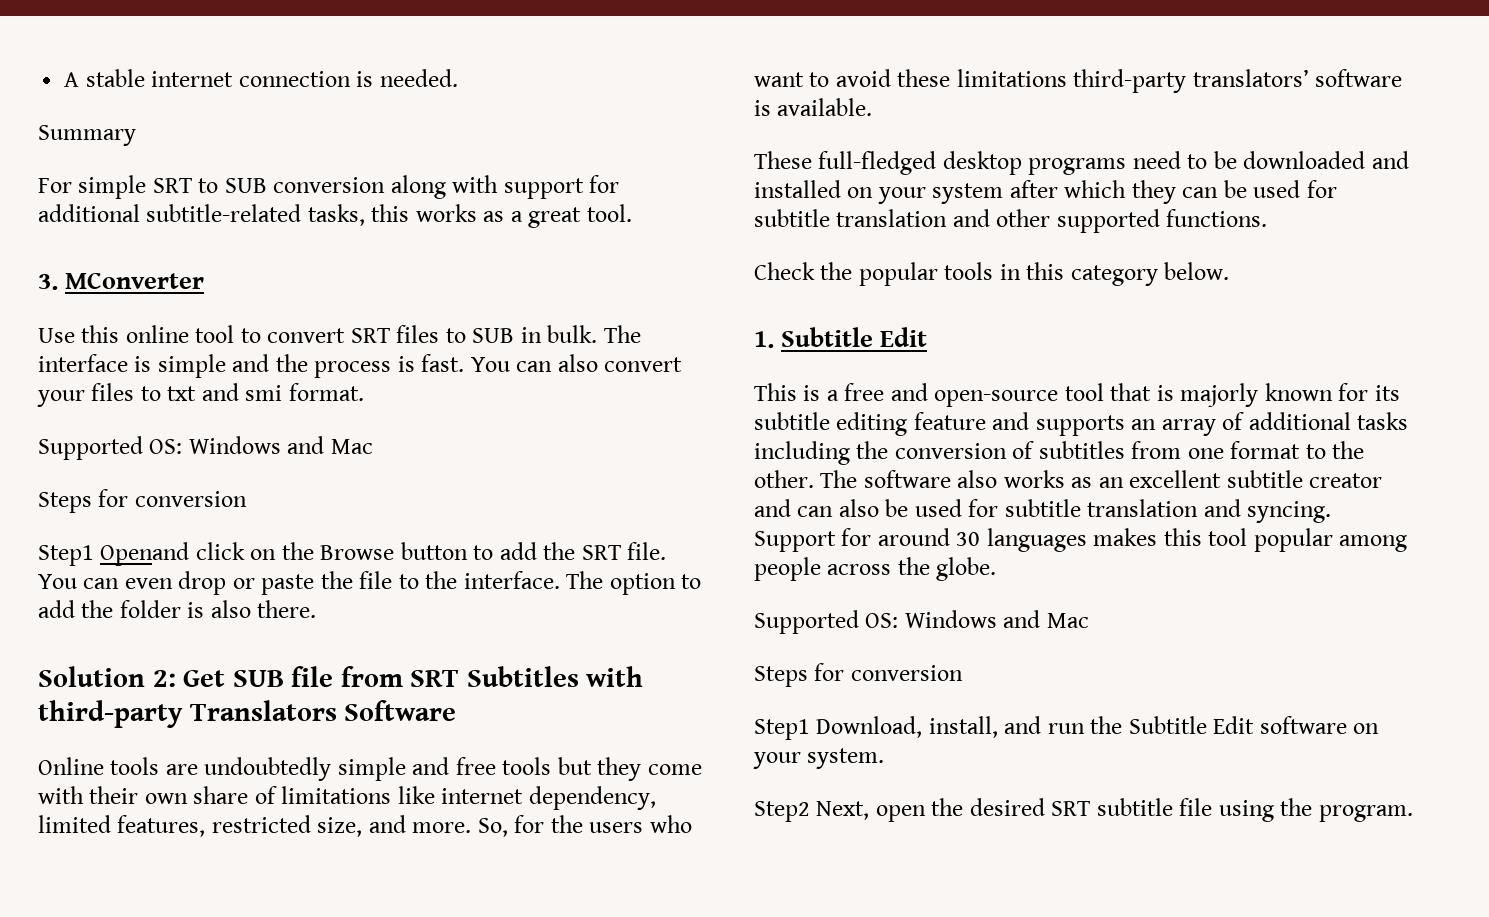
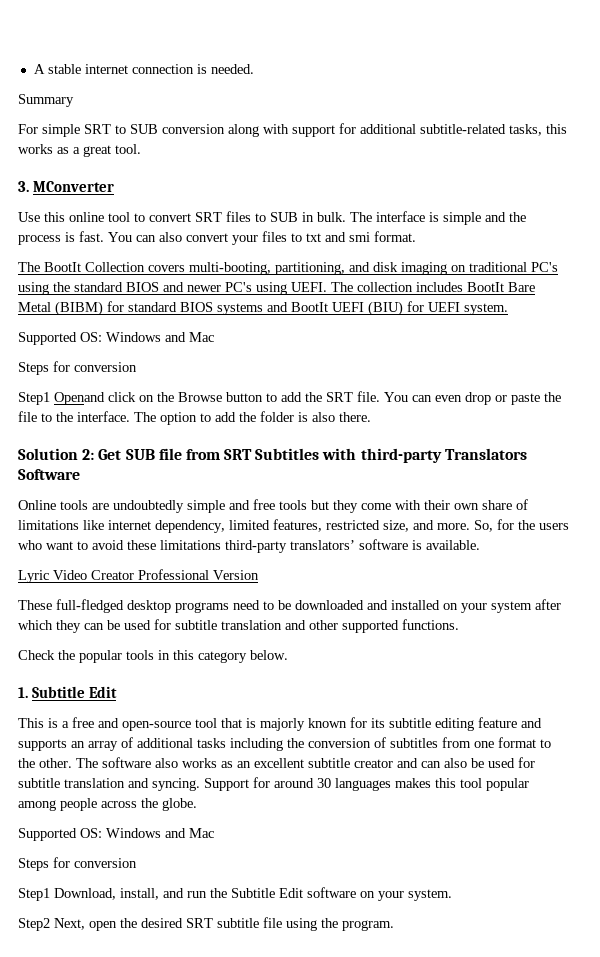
(364, 392) none -> [18,262,558,275] [18,282,535,295] [18,301,508,316] // The BootIt Collection covers multi-booting, partitioning, and disk imaging on traditional PC's using the standard BIOS and newer PC's using UEFI. The collection includes BootIt Bare Metal (BIBM) for standard BIOS systems and BootIt UEFI (BIU) for UEFI system.
(873, 107) none -> [18,569,259,583] // Lyric Video Creator Professional Version

